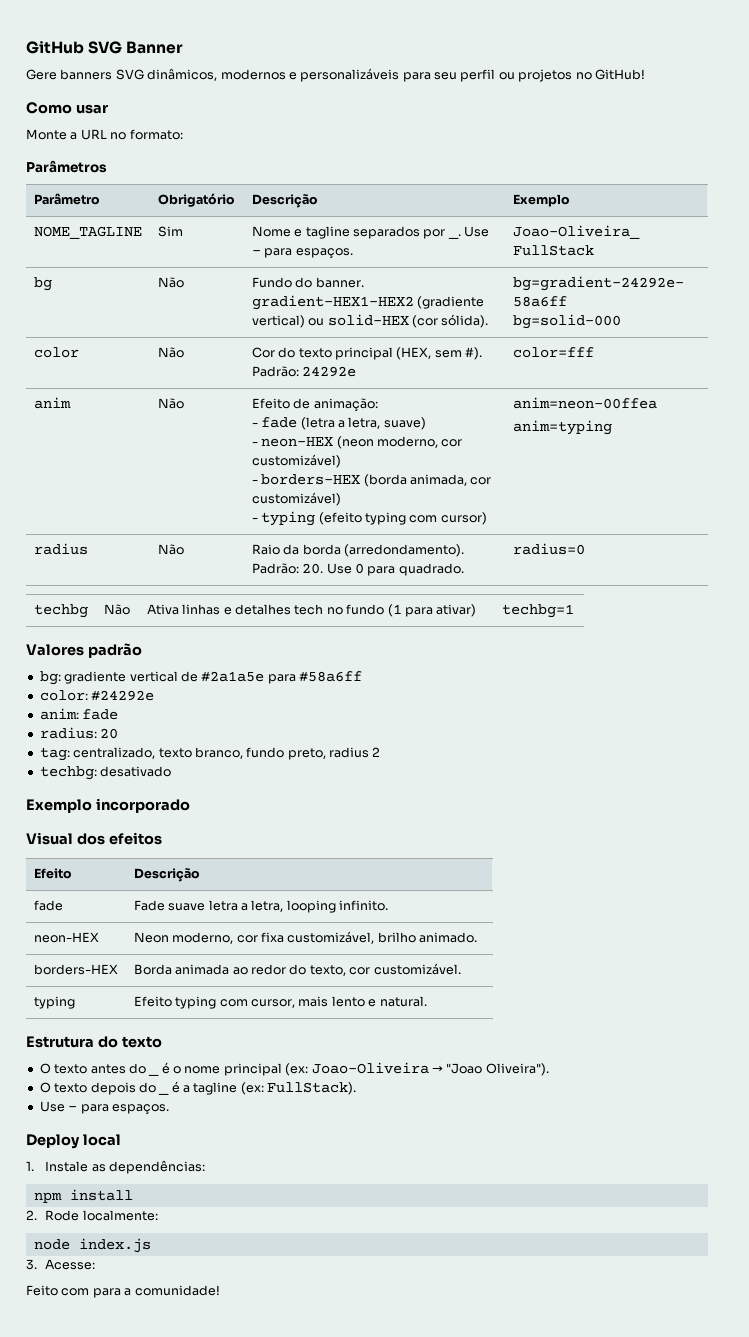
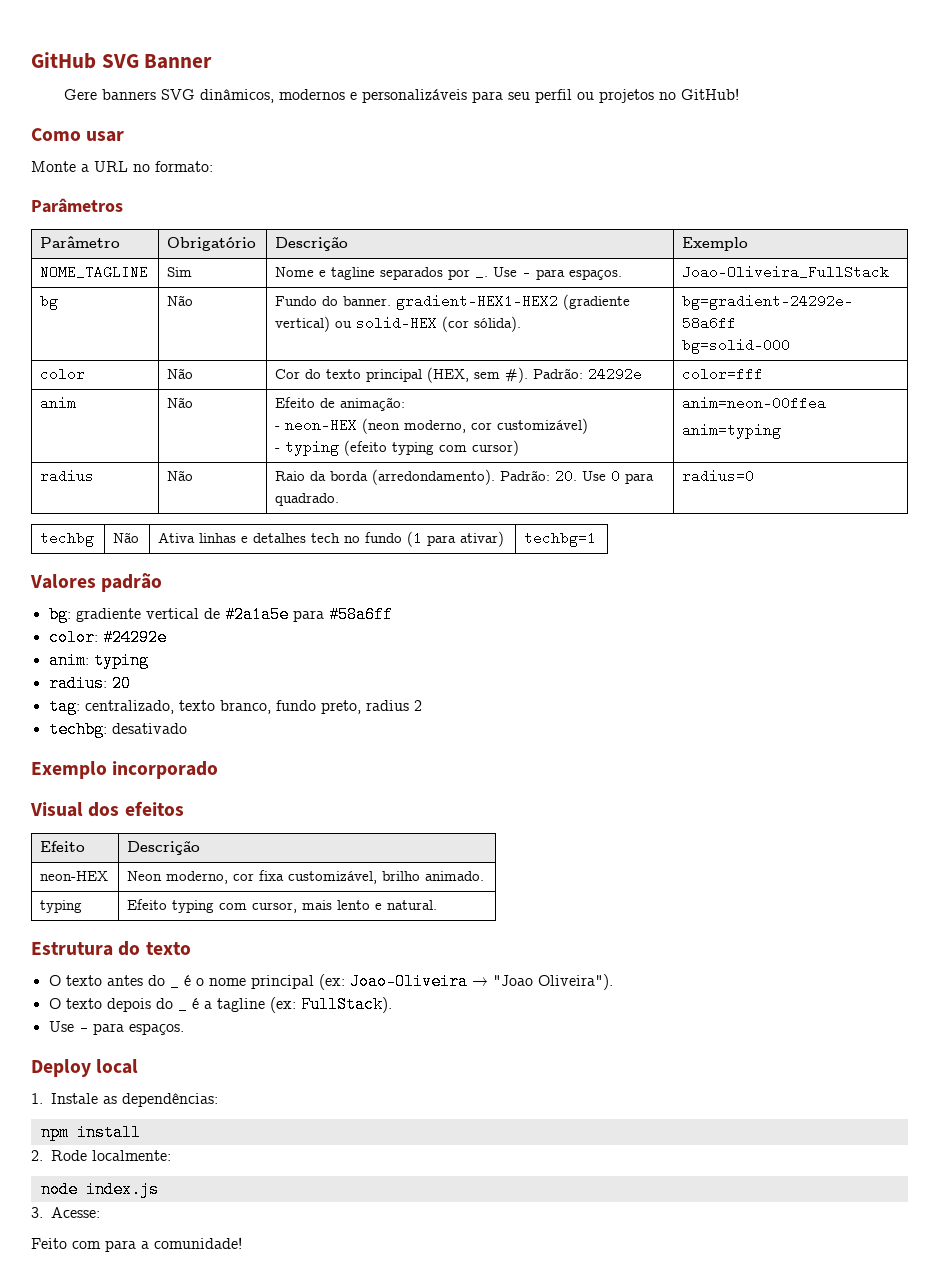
[251,417,426,430] // - fade (letra a letra, suave) -> (406, 404) none
[251,474,492,487] [251,492,341,506] // - borders-HEX (borda animada, cor customizável) -> (589, 426) none
[82,709,119,720] fade -> [93,652,149,669] typing
[33,900,63,911] [133,900,389,913] // fade | Fade suave letra a letra, looping infinito. -> (201, 847) none
[33,964,118,975] [133,963,461,976] // borders-HEX | Borda animada ao redor do texto, cor customizável. -> (485, 876) none

